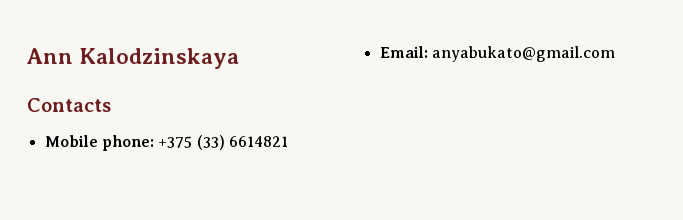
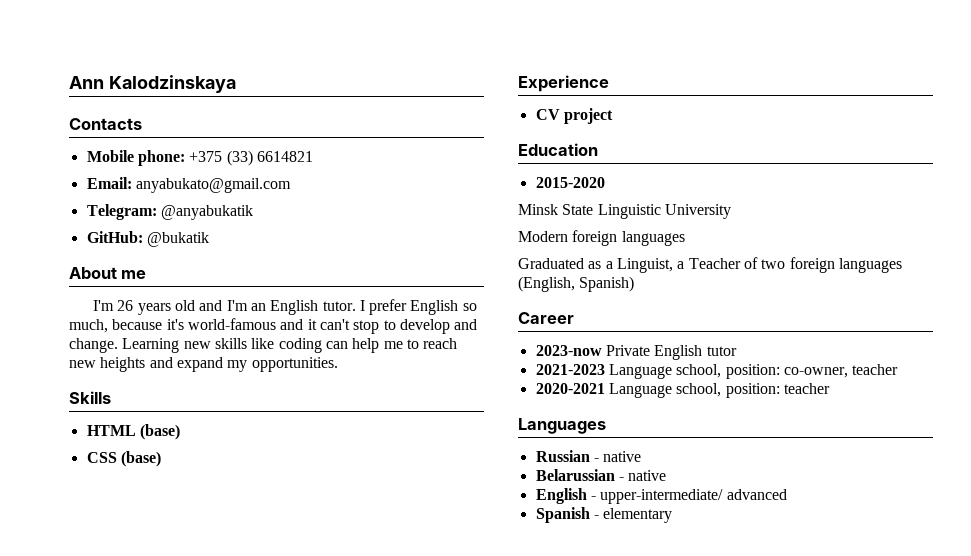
(615, 54) none -> [86,204,253,220] [86,231,209,247] [69,267,147,279] [92,299,477,315] [69,318,478,334] [69,338,458,353] [69,357,338,372] [69,391,111,404] [86,424,180,440] [86,451,161,467] [518,75,609,92] [535,108,613,124] [518,143,598,156] [535,177,605,188] [518,204,731,219] [518,230,685,246] [518,257,902,273] [518,276,635,292] [518,312,574,324] [535,345,737,360] [535,364,899,379] [535,383,830,398] [518,418,606,434] [535,450,642,462] [535,469,667,481] [535,488,787,504] [535,507,673,523] // Telegram: @anyabukatik // GitHub: @bukatik // About me // I'm 26 years old and I'm an English tutor. I prefer English so much, because it's world-famous and it can't stop to develop and change. Learning new skills like coding can help me to reach new heights and expand my opportunities. // Skills // HTML (base) // CSS (base) // Experience // CV project // Education // 2015-2020 // Minsk State Linguistic University // Modern foreign languages // Graduated as a Linguist, a Teacher of two foreign languages (English, Spanish) // Career // 2023-now Private English tutor // 2021-2023 Language school, position: co-owner, teacher // 2020-2021 Language school, position: teacher // Languages // Russian - native // Belarussian - native // English - upper-intermediate/ advanced // Spanish - elementary

